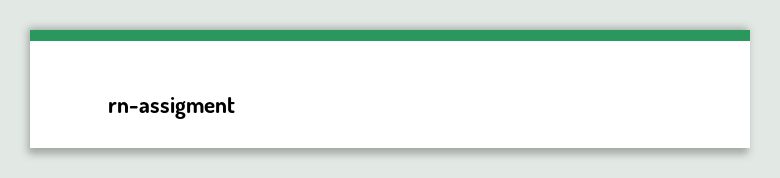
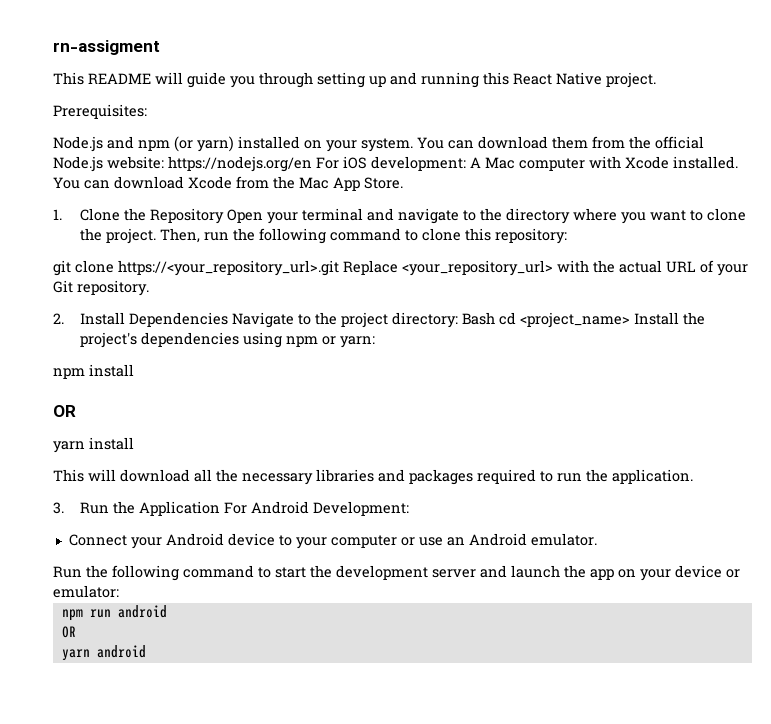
(235, 108) none -> [53,72,656,88] [53,104,147,119] [53,136,704,152] [53,156,738,172] [53,176,403,191] [53,208,747,224] [80,228,568,244] [53,260,748,276] [53,280,149,296] [53,312,706,328] [80,332,376,348] [53,364,134,379] [53,405,76,417] [53,437,134,453] [53,469,693,485] [53,501,410,516] [68,533,597,549] [53,565,740,581] [53,585,119,598] [61,605,167,621] [61,626,76,638] [61,645,146,661] // This README will guide you through setting up and running this React Native project. // Prerequisites: // Node.js and npm (or yarn) installed on your system. You can download them from the official Node.js website: https://nodejs.org/en For iOS development: A Mac computer with Xcode installed. You can download Xcode from the Mac App Store. // 1. Clone the Repository Open your terminal and navigate to the directory where you want to clone the project. Then, run the following command to clone this repository: // git clone https://<your_repository_url>.git Replace <your_repository_url> with the actual URL of your Git repository. // 2. Install Dependencies Navigate to the project directory: Bash cd <project_name> Install the project's dependencies using npm or yarn: // npm install // OR // yarn install // This will download all the necessary libraries and packages required to run the application. // 3. Run the Application For Android Development: // Connect your Android device to your computer or use an Android emulator. // Run the following command to start the development server and launch the app on your device or emulator: // npm run android // OR // yarn android

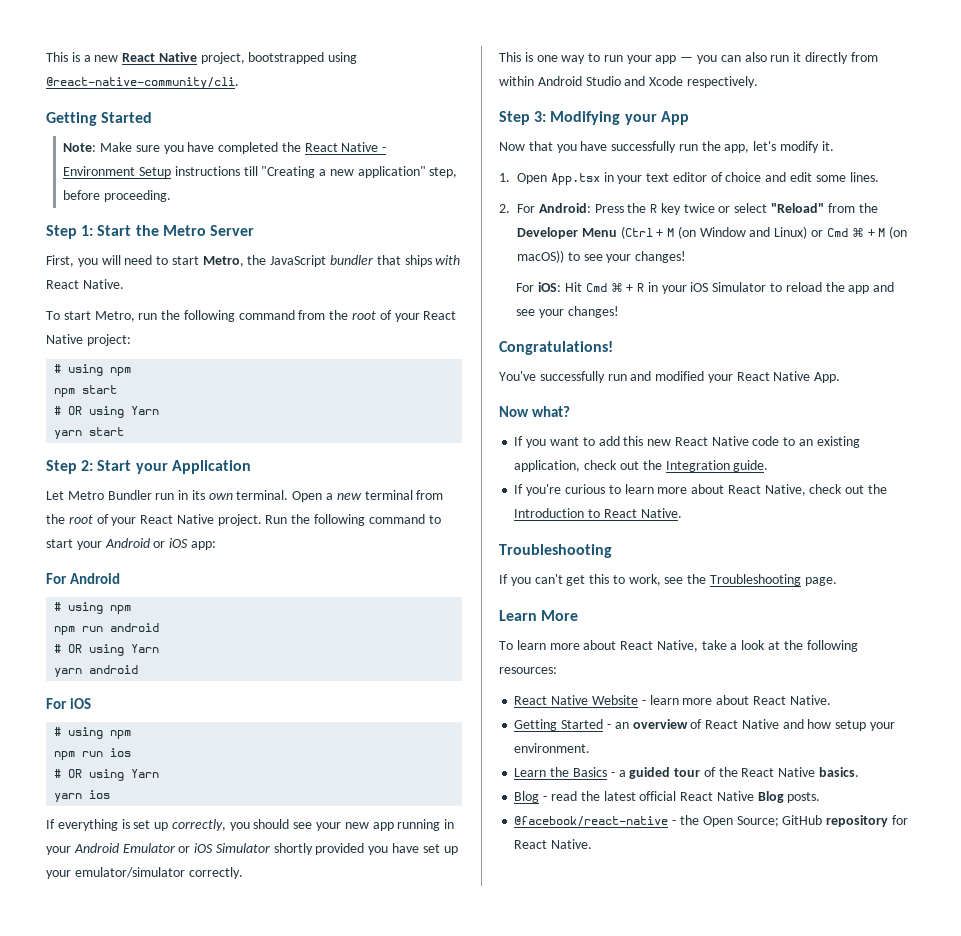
[53,40,160,55] [53,72,656,88] [53,104,147,119] [53,136,704,152] [53,156,738,172] [53,176,403,191] [53,208,747,224] [80,228,568,244] [53,260,748,276] [53,280,149,296] [53,312,706,328] [80,332,376,348] [53,364,134,379] [53,405,76,417] [53,437,134,453] [53,469,693,485] [53,501,410,516] [68,533,597,549] rn-assigment // This README will guide you through setting up and running this React Native project. // Prerequisites: // Node.js and npm (or yarn) installed on your system. You can download them from the official Node.js website: https://nodejs.org/en For iOS development: A Mac computer with Xcode installed. You can download Xcode from the Mac App Store. // 1. Clone the Repository Open your terminal and navigate to the directory where you want to clone the project. Then, run the following command to clone this repository: // git clone https://<your_repository_url>.git Replace <your_repository_url> with the actual URL of your Git repository. // 2. Install Dependencies Navigate to the project directory: Bash cd <project_name> Install the project's dependencies using npm or yarn: // npm install // OR // yarn install // This will download all the necessary libraries and packages required to run the application. // 3. Run the Application For Android Development: // Connect your Android device to your computer or use an Android emulator. // -> [46,52,358,64] [46,77,239,89] [46,112,153,126] [63,142,387,154] [63,166,458,178] [63,190,172,202] [46,225,254,239] [46,255,461,267] [46,279,124,289] [46,310,457,322] [46,334,131,346] [54,364,132,376] [54,385,118,397] [54,406,160,418] [54,427,125,439] [46,460,251,474] [46,490,444,502] [46,514,262,526] This is a new React Native project, bootstrapped using @react-native-community/cli. // Getting Started // Note: Make sure you have completed the React Native - Environment Setup instructions till "Creating a new application" step, before proceeding. // Step 1: Start the Metro Server // First, you will need to start Metro, the JavaScript bundler that ships with React Native. // To start Metro, run the following command from the root of your React Native project: // # using npm // npm start // # OR using Yarn // yarn start // Step 2: Start your Application // Let Metro Bundler run in its own terminal. Open a new terminal from the root of your React Native project.
[310,565,740,581] [53,585,119,598] the development server and launch the app on your device or emulator: -> [76,538,216,550] [46,573,120,584] [54,602,132,614] your Android or iOS app: // For Android // # using npm
[61,626,76,638] OR -> [54,644,160,656] # OR using Yarn
(146, 651) none -> [46,698,91,709] [54,727,132,739] [54,748,132,760] [54,769,160,781] [54,790,111,802] [46,819,455,831] [46,843,458,855] [46,867,243,879] [499,52,878,64] [499,76,758,88] [499,111,689,125] [499,141,834,153] [499,172,879,185] [499,203,878,215] [517,226,908,239] [517,250,687,263] [516,282,895,294] [516,306,619,318] [499,341,613,355] [499,371,841,383] [499,406,570,417] [514,436,860,448] [514,460,769,472] [514,484,887,496] [514,508,682,518] [499,544,612,558] [499,574,837,586] [499,610,579,621] [499,640,858,652] [499,667,557,674] [514,695,831,705] [514,719,895,731] [514,743,591,753] [514,767,859,779] [514,791,821,803] [514,815,908,827] [514,839,593,849] // For iOS // # using npm // npm run ios // # OR using Yarn // yarn ios // If everything is set up correctly, you should see your new app running in your Android Emulator or iOS Simulator shortly provided you have set up your emulator/simulator correctly. // This is one way to run your app — you can also run it directly from within Android Studio and Xcode respectively. // Step 3: Modifying your App // Now that you have successfully run the app, let's modify it. // 1. Open App.tsx in your text editor of choice and edit some lines. // 2. For Android: Press the R key twice or select "Reload" from the Developer Menu (Ctrl + M (on Window and Linux) or Cmd ⌘ + M (on macOS)) to see your changes! // For iOS: Hit Cmd ⌘ + R in your iOS Simulator to reload the app and see your changes! // Congratulations! // You've successfully run and modified your React Native App. // Now what? // If you want to add this new React Native code to an existing application, check out the Integration guide. // If you're curious to learn more about React Native, check out the Introduction to React Native. // Troubleshooting // If you can't get this to work, see the Troubleshooting page. // Learn More // To learn more about React Native, take a look at the following resources: // React Native Website - learn more about React Native. // Getting Started - an overview of React Native and how setup your environment. // Learn the Basics - a guided tour of the React Native basics. // Blog - read the latest official React Native Blog posts. // @facebook/react-native - the Open Source; GitHub repository for React Native.

